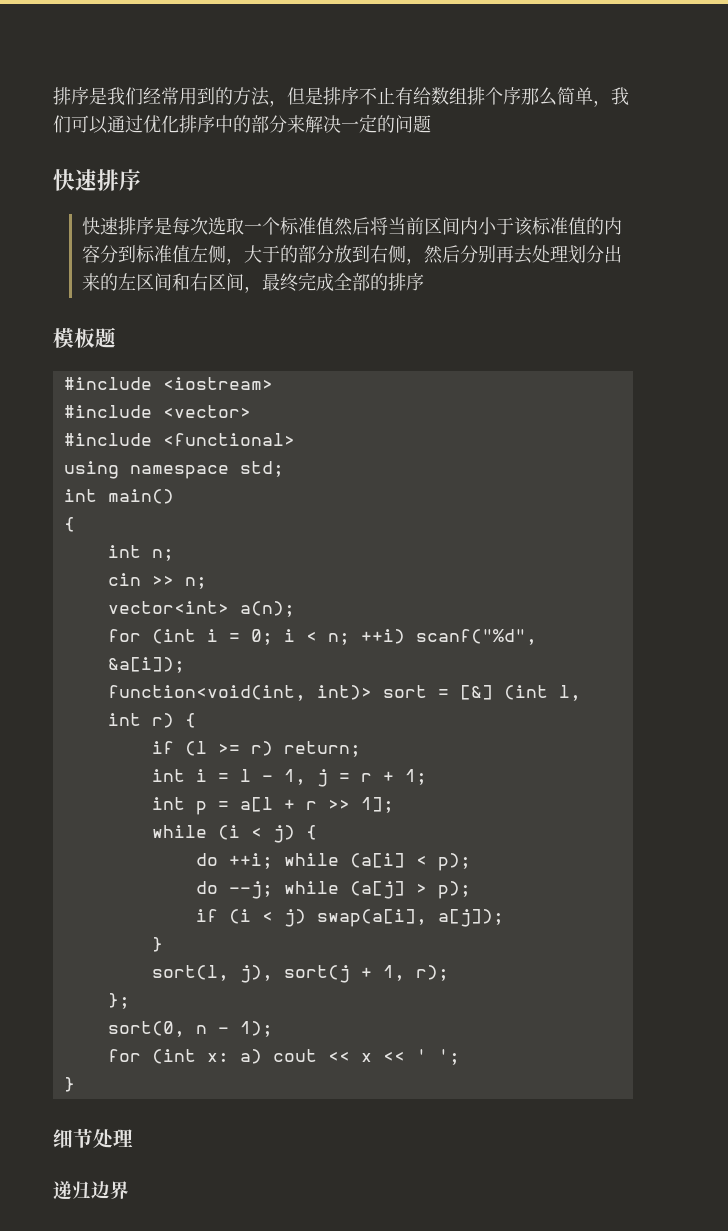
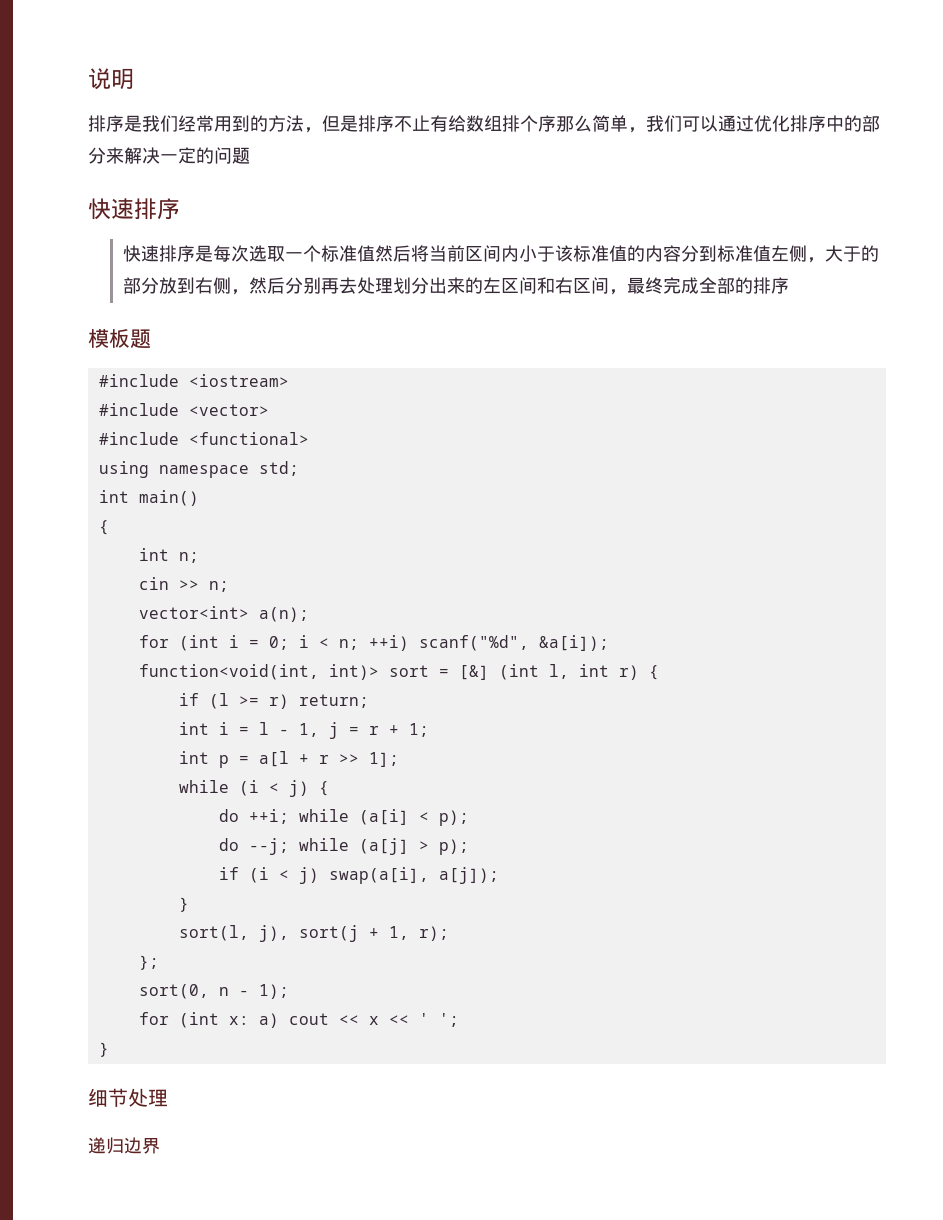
(53, 96) none -> [88,68,134,90] 说明 //

